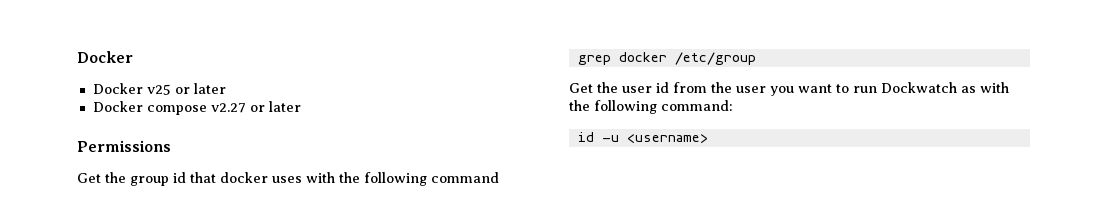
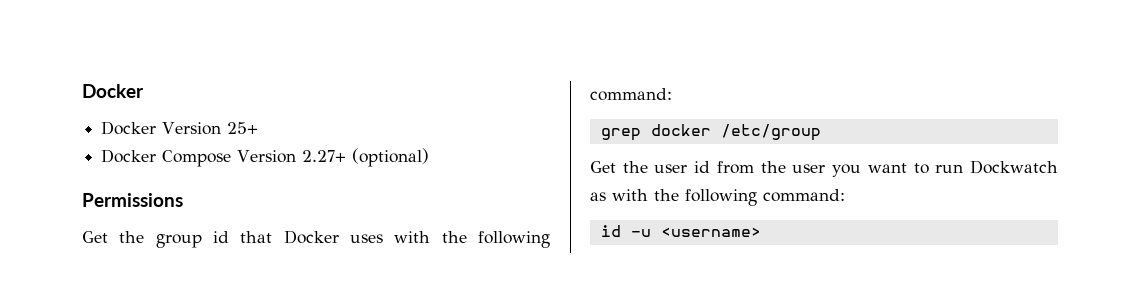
[146,83,226,95] [92,101,301,115] v25 or later // Docker compose v2.27 or later -> [162,122,259,135] [101,148,430,167] Version 25+ // Docker Compose Version 2.27+ (optional)
[220,172,268,183] docker -> [283,230,339,244] Docker
[431,172,499,183] command -> [590,88,672,101] command:

